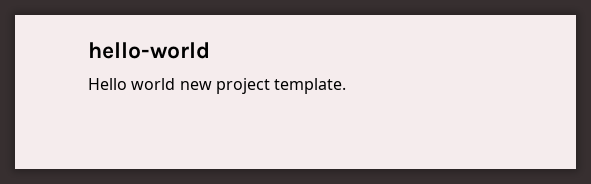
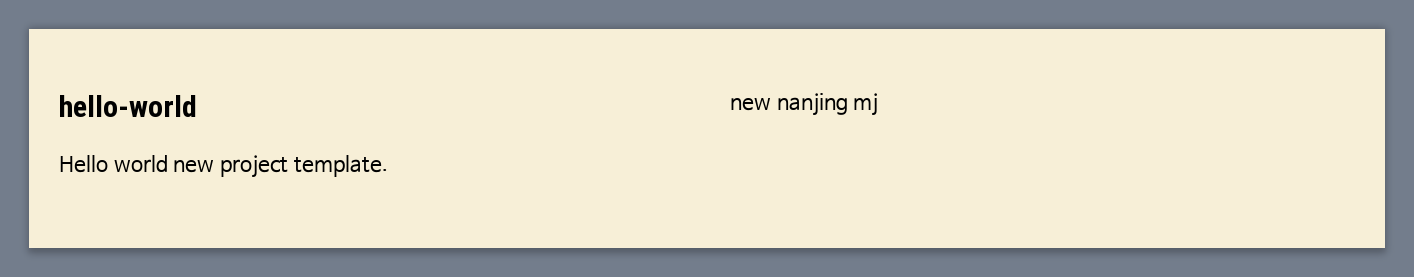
(347, 86) none -> [730,93,879,116] // new nanjing mj

